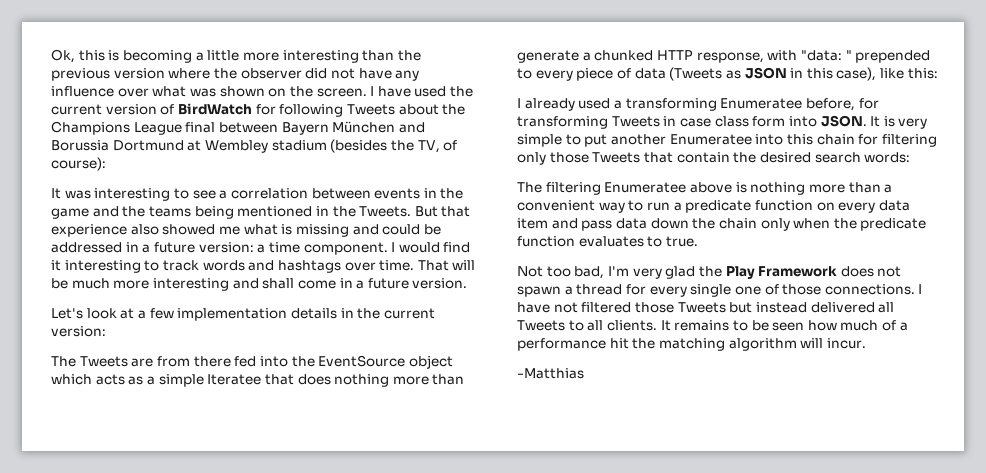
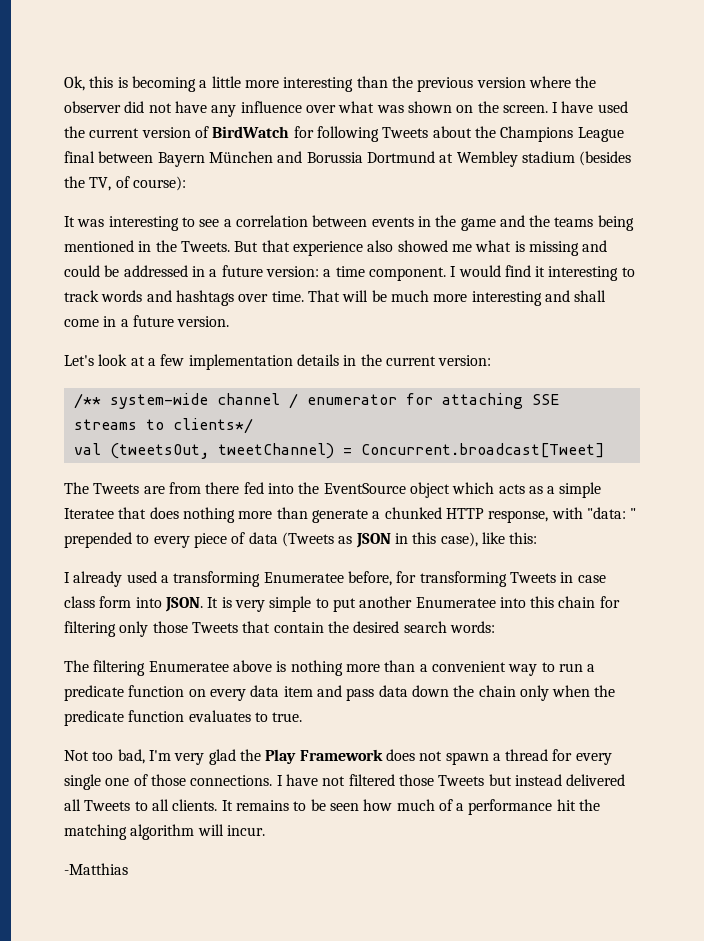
(106, 331) none -> [73,393,559,409] [73,418,253,434] [73,443,604,459] // /** system-wide channel / enumerator for attaching SSE streams to clients*/ // val (tweetsOut, tweetChannel) = Concurrent.broadcast[Tweet]

